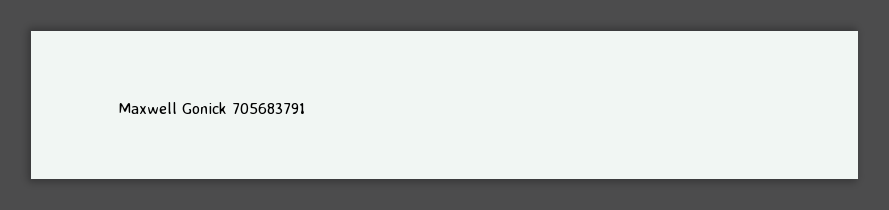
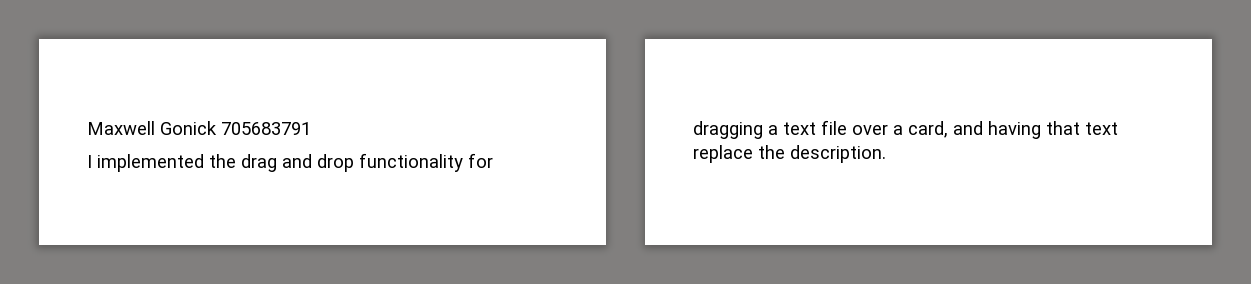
(305, 108) none -> [87,153,493,172] [693,120,1118,139] [693,145,886,163] // I implemented the drag and drop functionality for dragging a text file over a card, and having that text replace the description.

